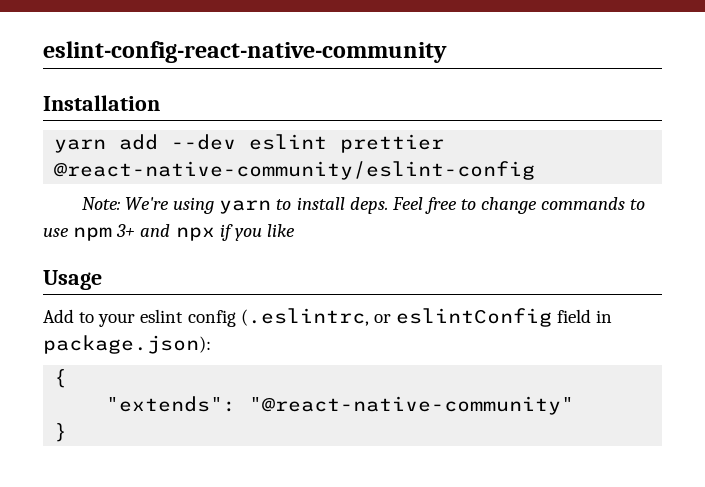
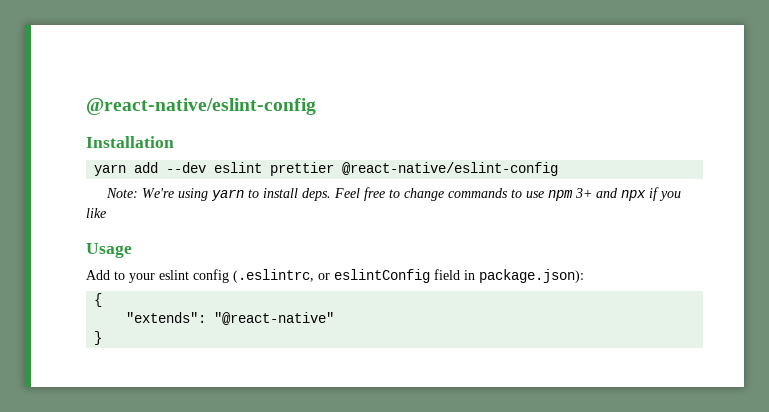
[43,41,447,63] eslint-config-react-native-community -> [86,98,316,115] @react-native/eslint-config
[54,161,536,180] @react-native-community/eslint-config -> [342,162,559,176] @react-native/eslint-config
[249,396,575,415] "@react-native-community" -> [214,312,335,325] "@react-native"

